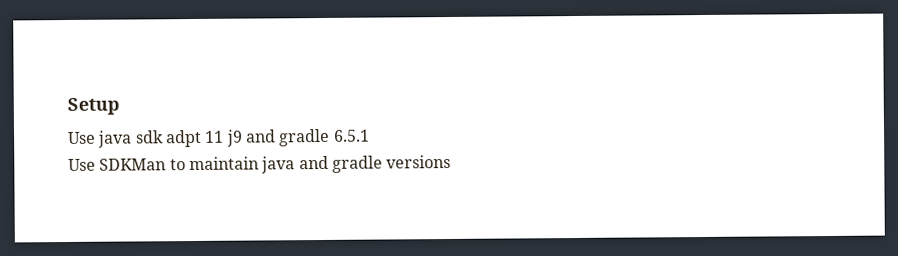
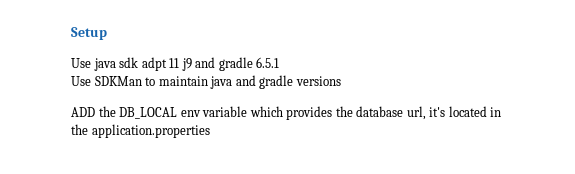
(452, 161) none -> [71,106,502,120] [71,124,210,138] // ADD the DB_LOCAL env variable which provides the database url, it's located in the application.properties

